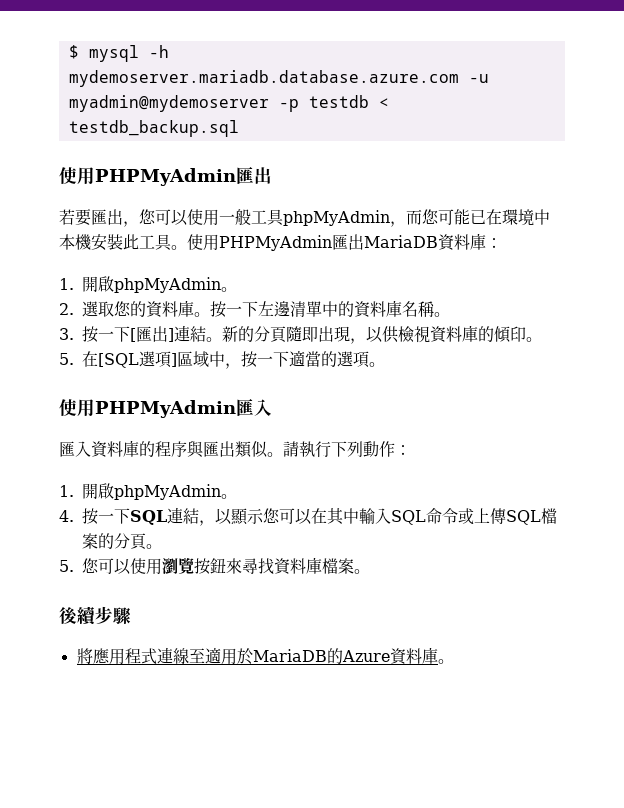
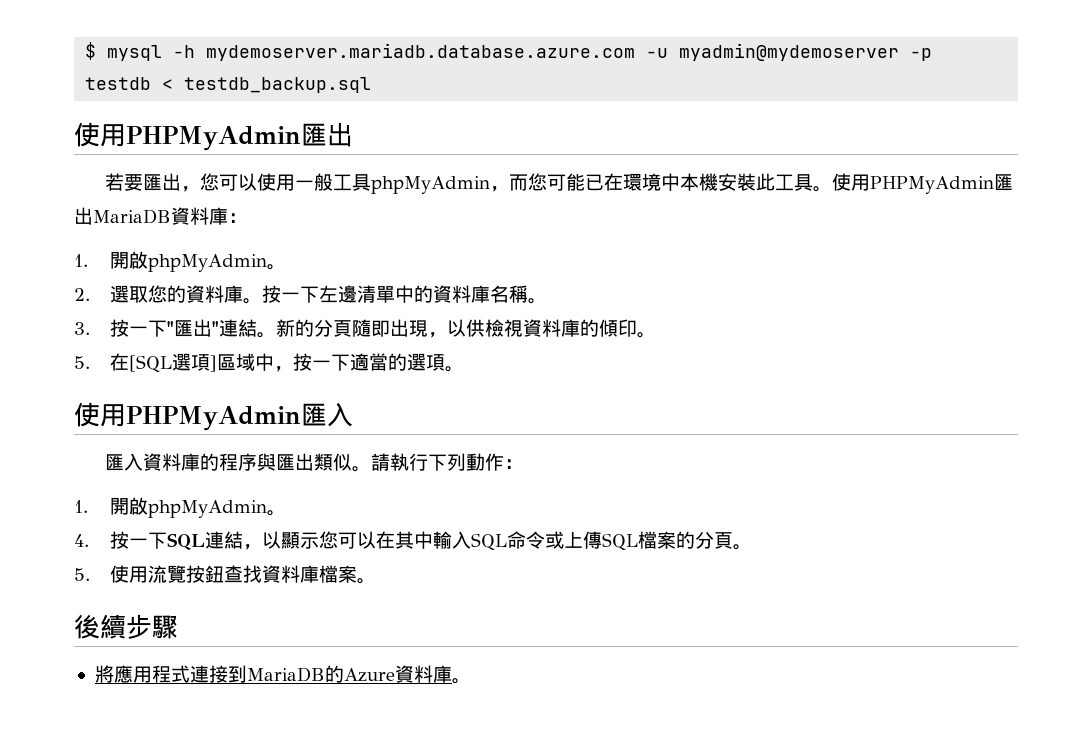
[130,326,174,342] [匯出] -> [167,319,220,337] "匯出"
[82,557,258,575] 您可以使用瀏覽按鈕來尋 -> [110,565,244,583] 使用流覽按鈕查
[172,647,253,665] 線至適用於 -> [208,665,247,683] 接到

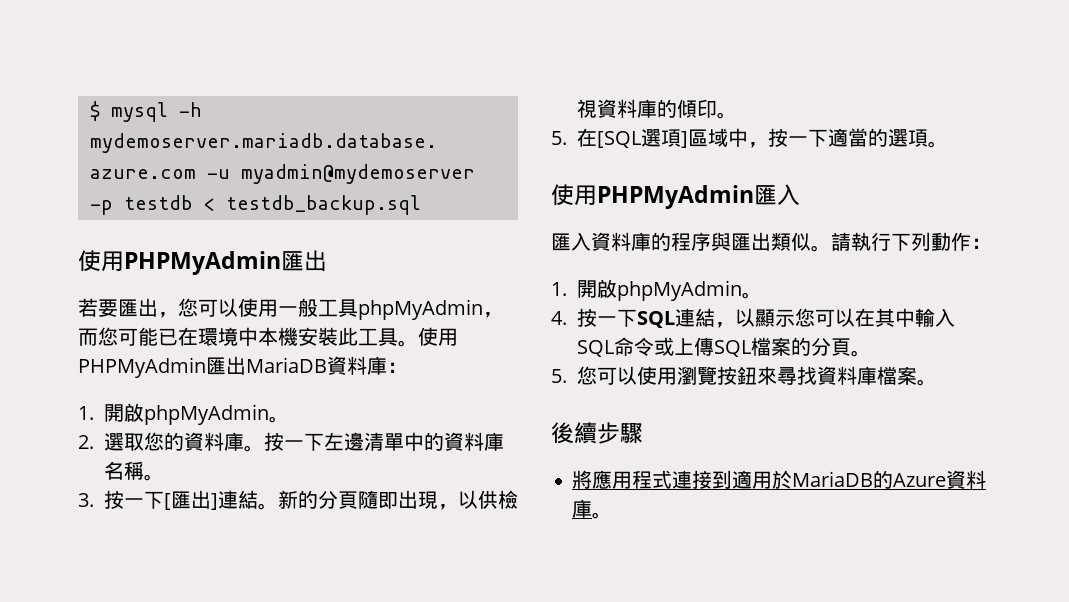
[167,319,220,337] "匯出" -> [163,490,218,510] [匯出]
[110,565,244,583] 使用流覽按鈕查 -> [576,366,797,385] 您可以使用瀏覽按鈕來尋
(247, 674) none -> [732,470,793,489] 適用於

